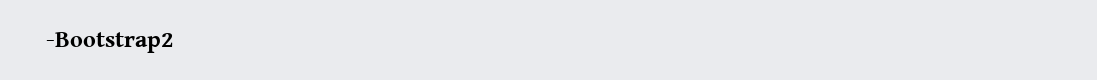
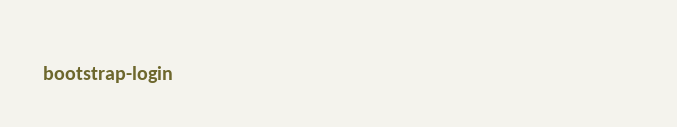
[46,32,173,53] -Bootstrap2 -> [43,66,173,83] bootstrap-login

